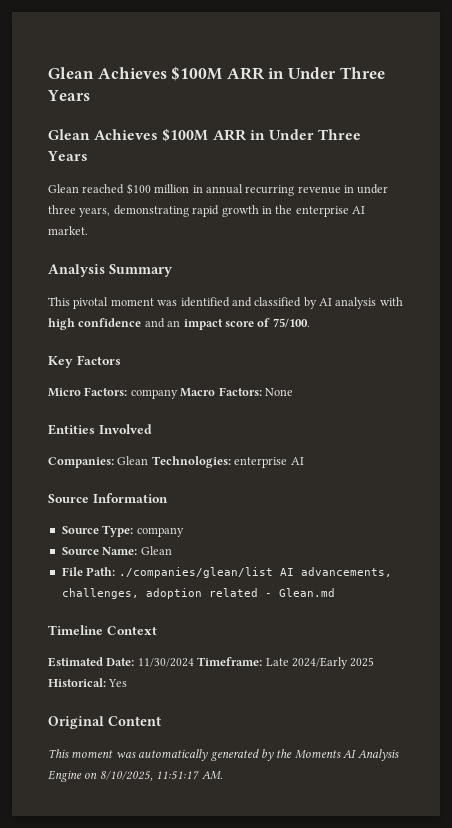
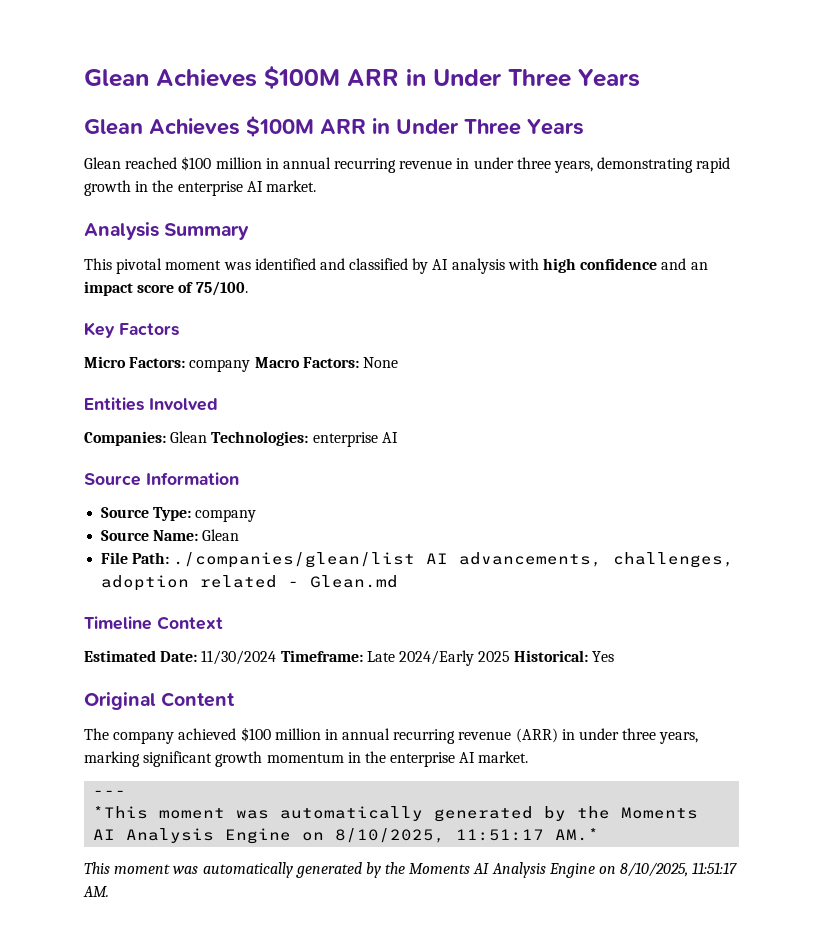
(161, 721) none -> [84,727,699,744] [84,751,529,767] [93,790,127,796] [93,806,699,822] [93,828,600,844] // The company achieved $100 million in annual recurring revenue (ARR) in under three years, marking significant growth momentum in the enterprise AI market. // --- // *This moment was automatically generated by the Moments AI Analysis Engine on 8/10/2025, 11:51:17 AM.*

